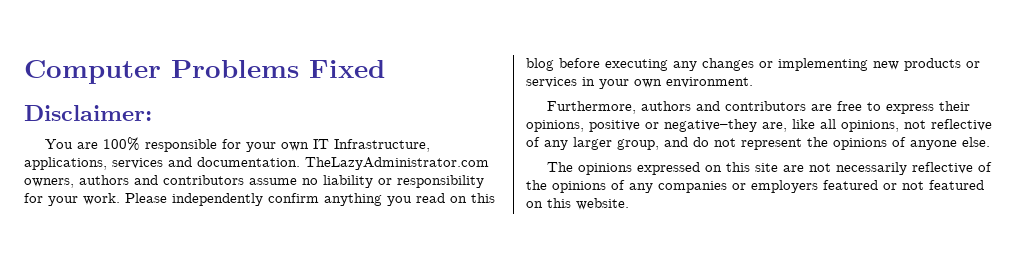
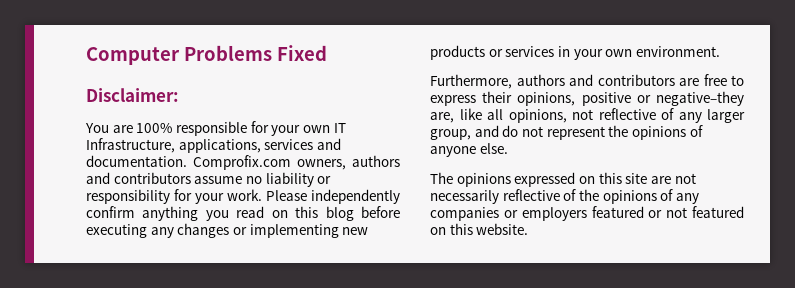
[305,157,489,170] TheLazyAdministrator.com -> [193,155,291,170] Comprofix.com

